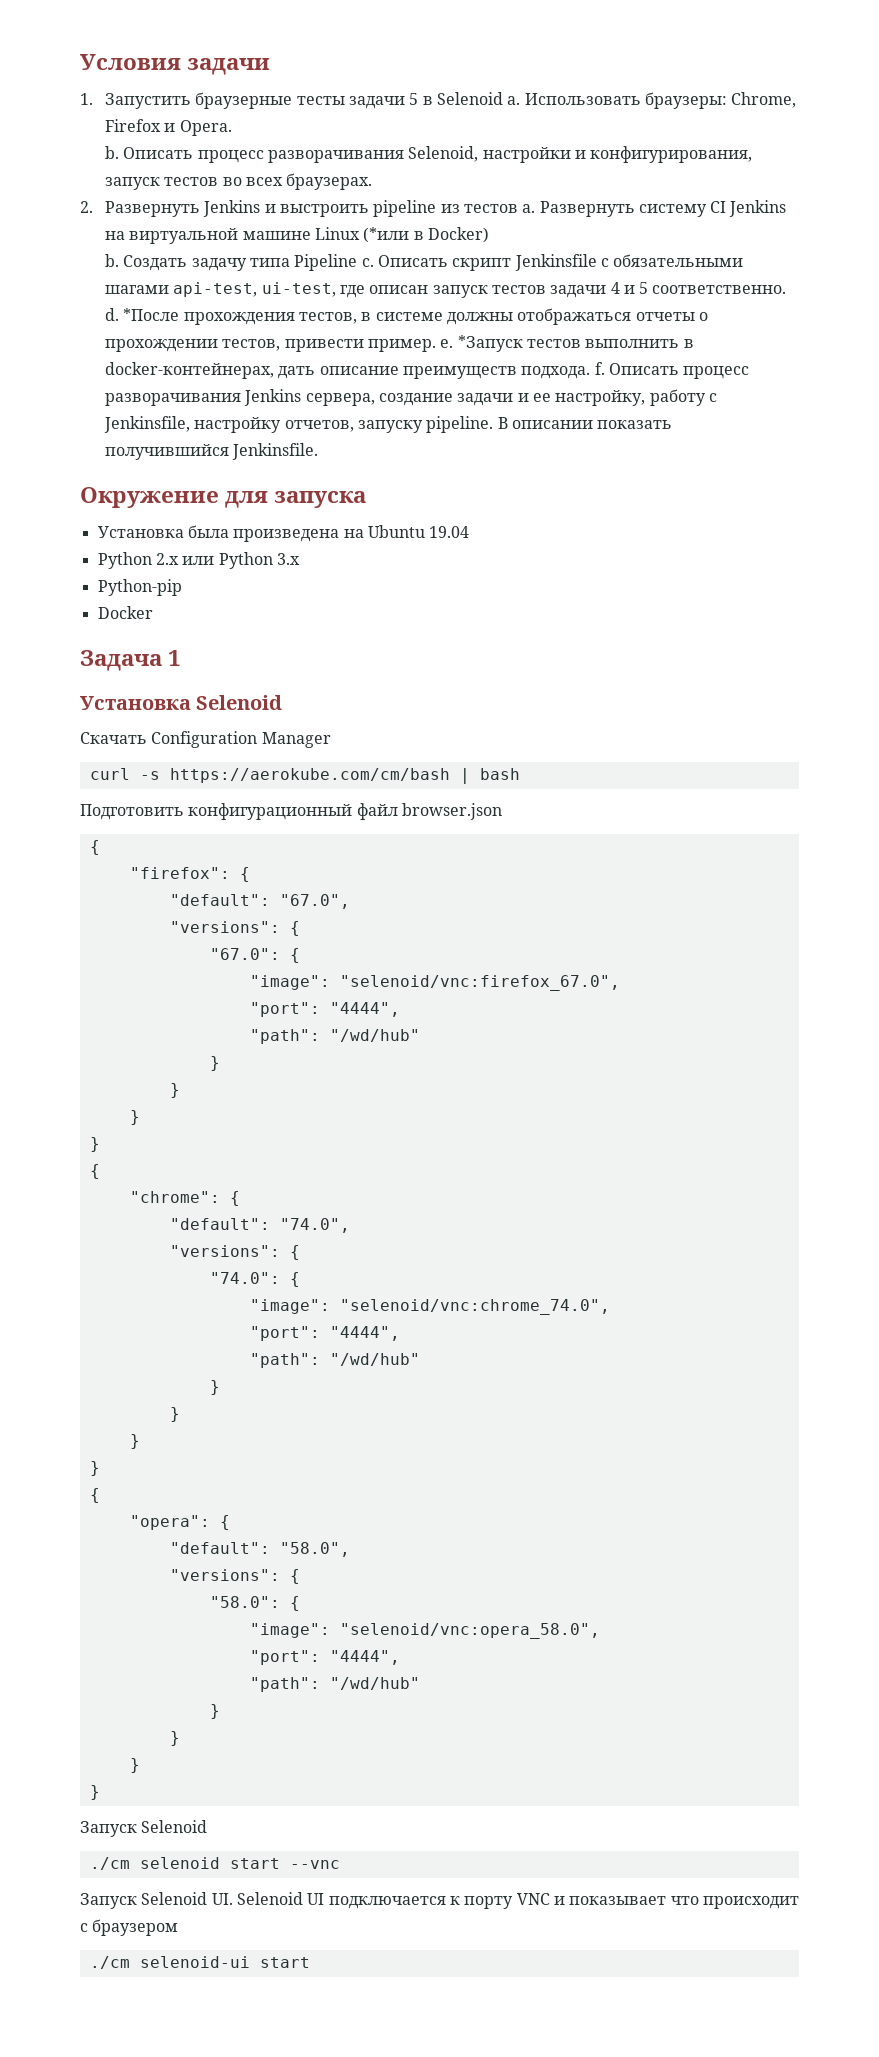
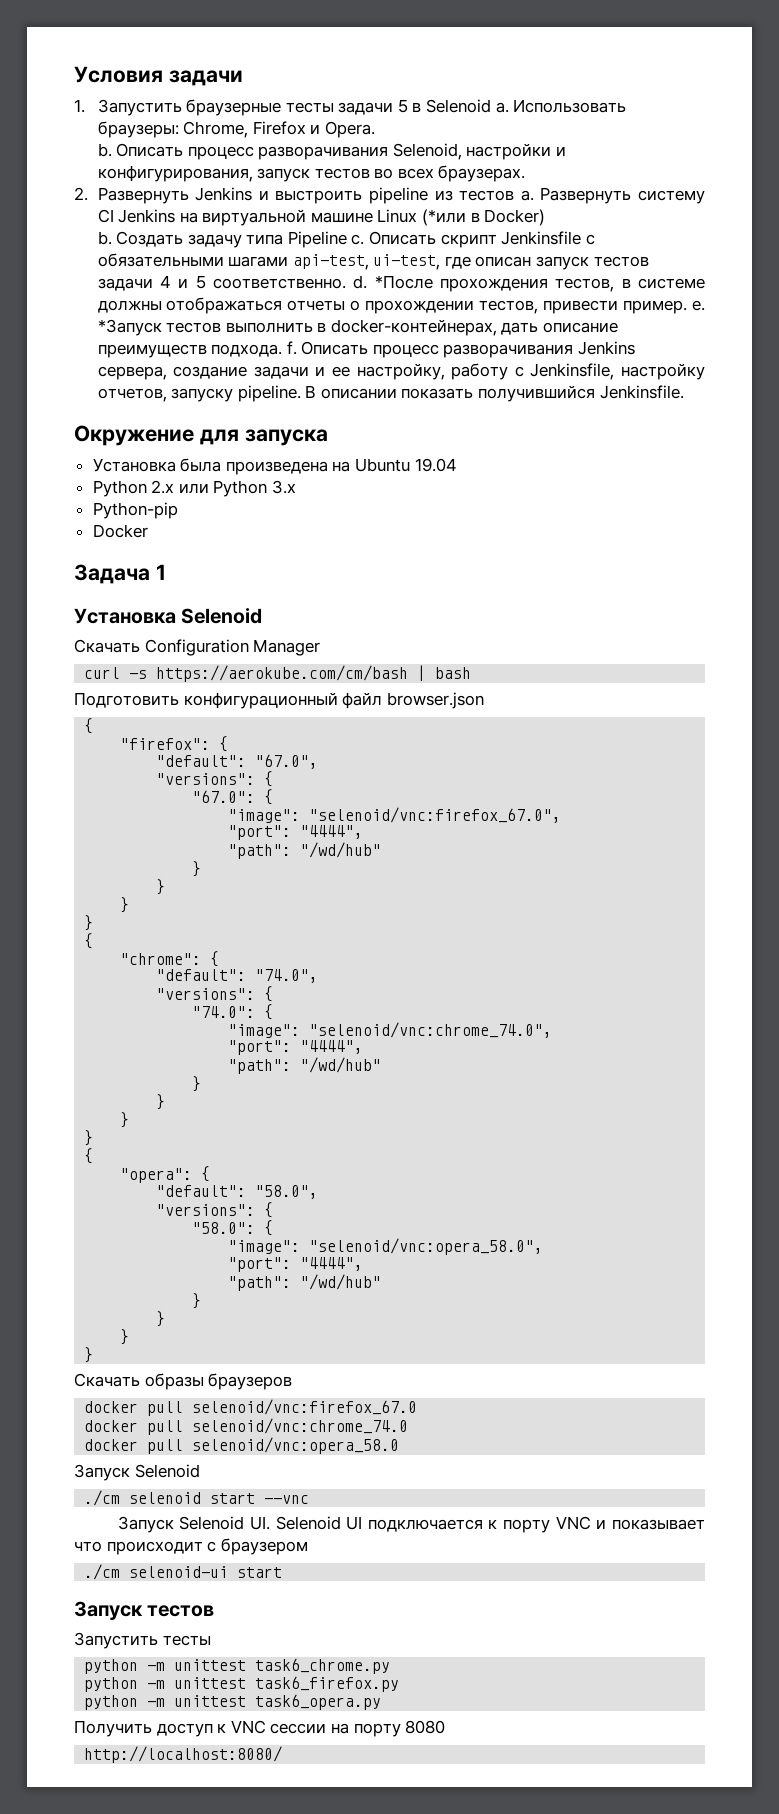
(100, 1792) none -> [74,1373,293,1390] [84,1399,418,1416] [84,1418,409,1435] [84,1437,400,1454] // Скачать образы браузеров // docker pull selenoid/vnc:firefox_67.0 // docker pull selenoid/vnc:chrome_74.0 // docker pull selenoid/vnc:opera_58.0
(310, 1962) none -> [74,1601,215,1620] [74,1632,211,1649] [84,1658,391,1674] [84,1676,400,1692] [84,1694,382,1710] [74,1720,446,1737] [84,1746,283,1763] // Запуск тестов // Запустить тесты // python -m unittest task6_chrome.py // python -m unittest task6_firefox.py // python -m unittest task6_opera.py // Получить доступ к VNC сессии на порту 8080 // http://localhost:8080/

